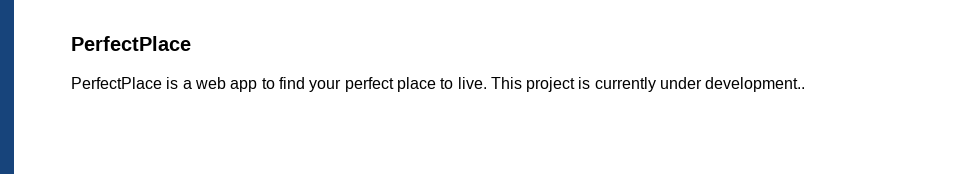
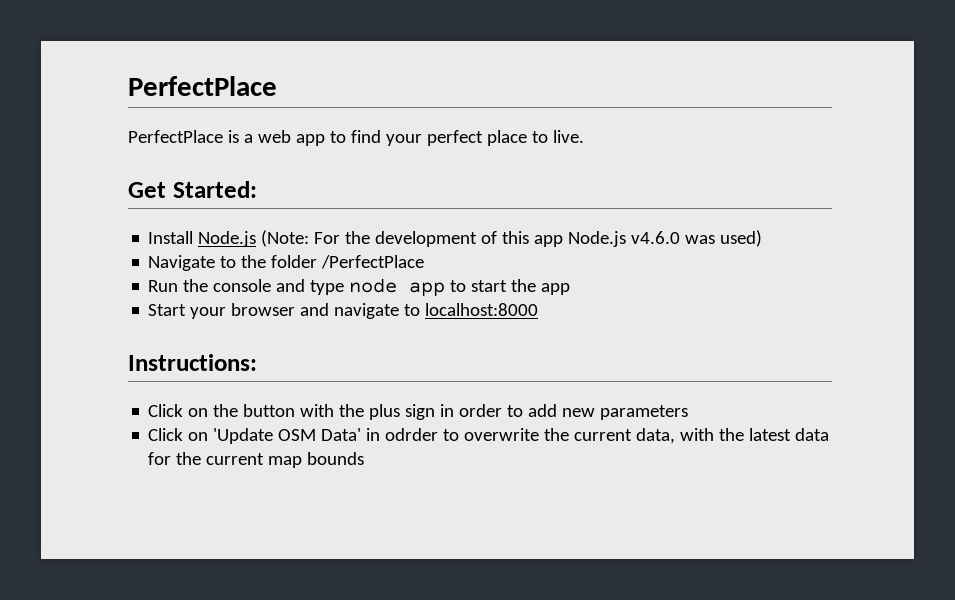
[490,77,806,92] This project is currently under development.. -> [128,181,257,198] [148,230,763,247] [148,255,425,271] [148,278,571,296] [148,303,539,319] [128,354,257,371] [148,404,689,420] [148,428,830,444] [148,452,365,468] // Get Started: // Install Node.js (Note: For the development of this app Node.js v4.6.0 was used) // Navigate to the folder /PerfectPlace // Run the console and type node app to start the app // Start your browser and navigate to localhost:8000 // Instructions: // Click on the button with the plus sign in order to add new parameters // Click on 'Update OSM Data' in odrder to overwrite the current data, with the latest data for the current map bounds

